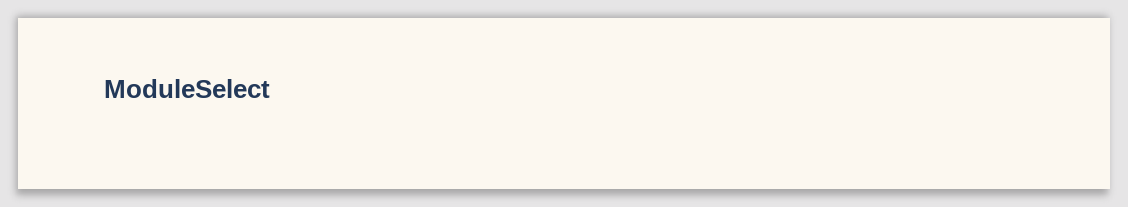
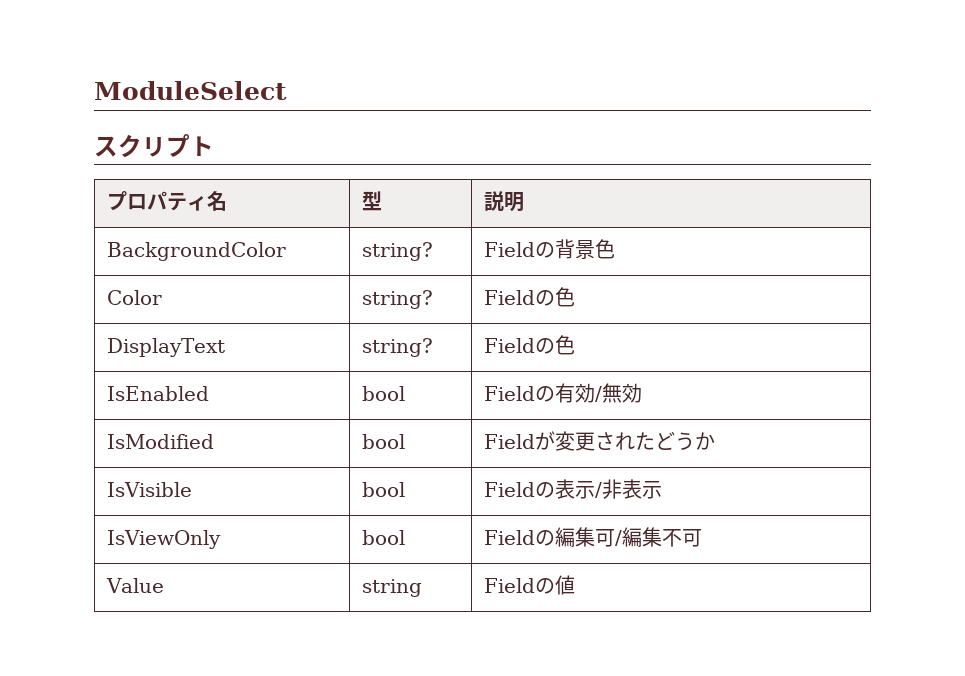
(270, 88) none -> [94,134,214,158] [106,191,227,211] [361,191,382,211] [483,191,524,212] [106,242,286,261] [361,242,433,261] [483,239,615,259] [106,290,162,305] [361,290,433,309] [483,287,575,307] [106,338,225,357] [361,338,433,357] [483,335,575,355] [106,386,209,401] [361,386,405,401] [483,383,642,403] [106,434,214,449] [361,434,405,449] [483,431,715,451] [106,482,192,497] [361,482,405,497] [483,479,662,499] [106,530,221,549] [361,530,405,545] [483,527,702,547] [105,578,164,593] [361,579,422,597] [483,575,575,595] // スクリプト // プロパティ名 | 型 | 説明 // BackgroundColor | string? | Fieldの背景色 // Color | string? | Fieldの色 // DisplayText | string? | Fieldの色 // IsEnabled | bool | Fieldの有効/無効 // IsModified | bool | Fieldが変更されたどうか // IsVisible | bool | Fieldの表示/非表示 // IsViewOnly | bool | Fieldの編集可/編集不可 // Value | string | Fieldの値

